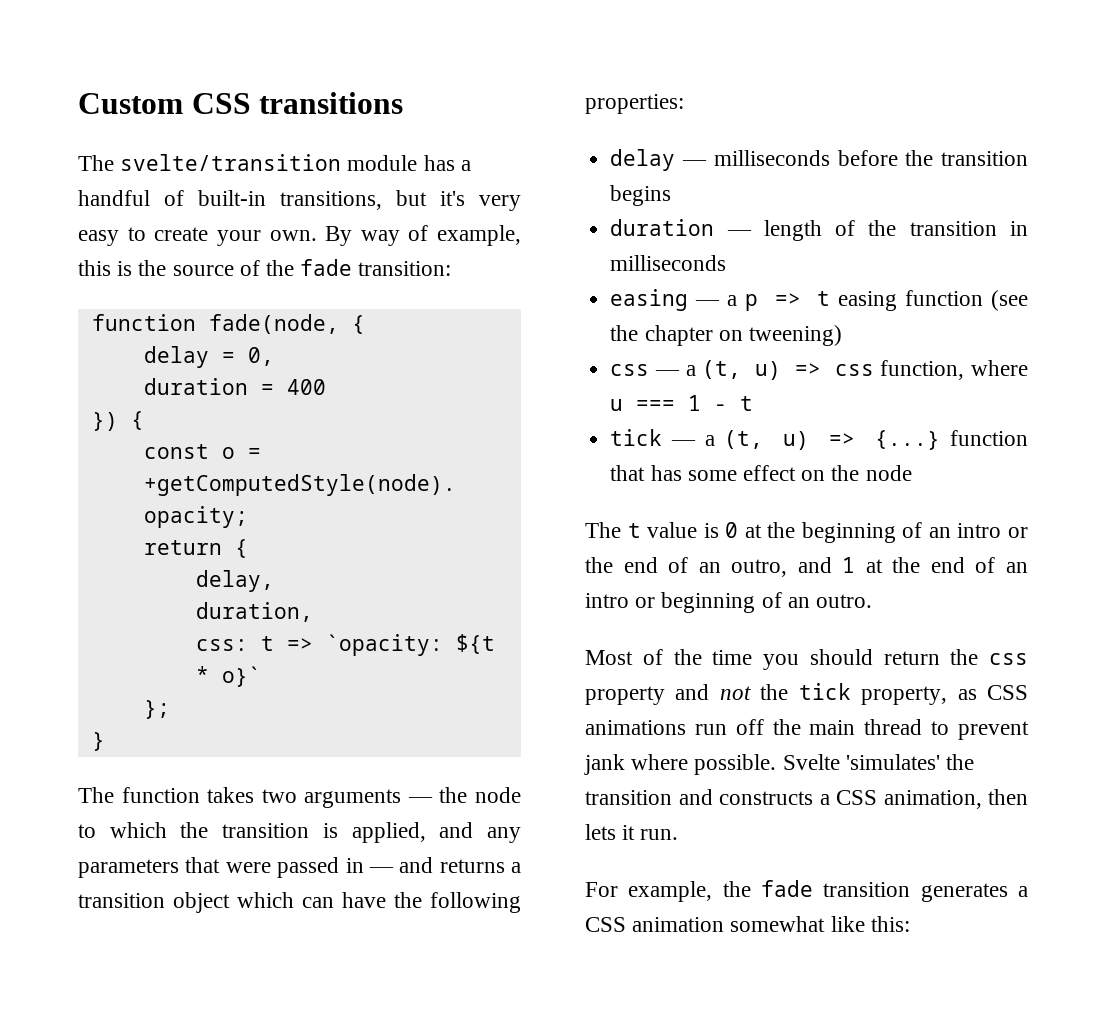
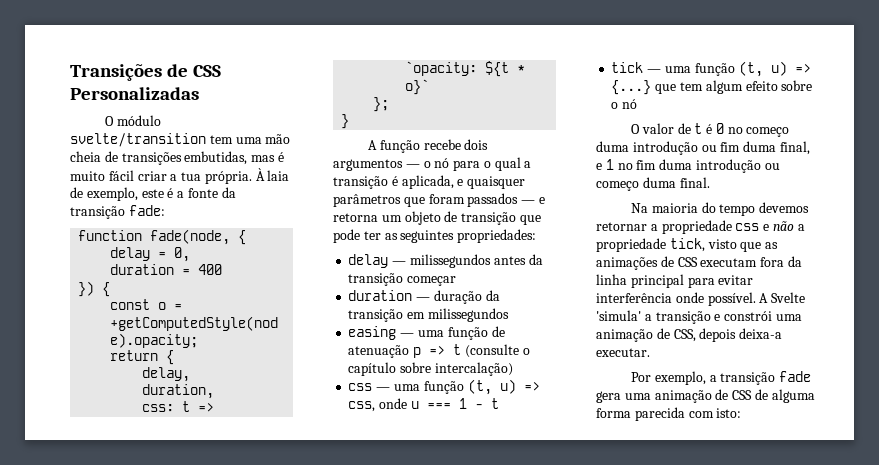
[78,92,404,114] [78,154,471,171] [78,190,521,211] [78,225,521,246] [78,259,452,276] Custom CSS transitions // The svelte/transition module has a handful of built-in transitions, but it's very easy to create your own. By way of example, this is the source of the fade transition: -> [70,64,222,81] [70,87,199,100] [104,115,161,126] [70,133,291,147] [70,151,284,165] [70,168,290,184] [70,187,236,201] [70,205,165,219] Transições de CSS Personalizadas // O módulo svelte/transition tem uma mão cheia de transições embutidas, mas é muito fácil criar a tua própria. À laia de exemplo, este é a fonte da transição fade:
[78,787,521,808] [78,822,521,843] [78,857,521,878] [78,892,521,913] [585,94,684,114] [610,149,1028,171] [610,185,672,206] [610,219,1028,241] [610,255,727,271] [610,289,1028,311] [610,325,842,346] The function takes two arguments — the node to which the transition is applied, and any parameters that were passed in — and returns a transition object which can have the following properties: // delay — milliseconds before the transition begins // duration — length of the transition in milliseconds // easing — a p => t easing function (see the chapter on tweening) -> [367,139,489,153] [333,157,532,171] [333,175,526,189] [333,193,545,207] [333,211,541,225] [333,229,537,243] [348,254,543,268] [348,273,457,286] [348,290,500,304] [348,308,509,322] [348,326,505,340] [348,344,530,358] [348,362,513,376] A função recebe dois argumentos — o nó para o qual a transição é aplicada, e quaisquer parâmetros que foram passados — e retorna um objeto de transição que pode ter as seguintes propriedades: // delay — milissegundos antes da transição começar // duration — duração da transição em milissegundos // easing — uma função de atenuação p => t (consulte o capítulo sobre intercalação)
[685,360,1028,380] a (t, u) => css function, where -> [393,379,540,395] [348,398,408,412] uma função (t, u) => css, onde
[704,435,715,446] a -> [664,63,735,76] uma função
[950,430,1028,446] [610,465,912,481] [585,522,1028,543] [585,557,1028,577] [585,592,873,613] [585,649,1028,670] [585,683,1028,705] [585,719,1029,740] [584,754,975,775] [585,789,1028,809] [585,824,679,840] [585,880,1028,902] [585,916,910,932] function that has some effect on the node // The t value is 0 at the beginning of an intro or the end of an outro, and 1 at the end of an intro or beginning of an outro. // Most of the time you should return the css property and not the tick property, as CSS animations run off the main thread to prevent jank where possible. Svelte 'simulates' the transition and constructs a CSS animation, then lets it run. // For example, the fade transition generates a CSS animation somewhat like this: -> [655,80,813,94] [611,99,638,109] [630,123,790,137] [596,141,810,155] [596,159,780,173] [596,177,710,191] [630,202,810,216] [596,220,805,234] [596,238,779,252] [596,256,802,270] [596,274,754,288] [596,292,806,306] [596,310,802,324] [596,328,783,342] [596,348,650,357] [630,371,812,385] [596,389,815,403] [596,407,742,421] que tem algum efeito sobre o nó // O valor de t é 0 no começo duma introdução ou fim duma final, e 1 no fim duma introdução ou começo duma final. // Na maioria do tempo devemos retornar a propriedade css e não a propriedade tick, visto que as animações de CSS executam fora da linha principal para evitar interferência onde possível. A Svelte 'simula' a transição e constrói uma animação de CSS, depois deixa-a executar. // Por exemplo, a transição fade gera uma animação de CSS de alguma forma parecida com isto:

